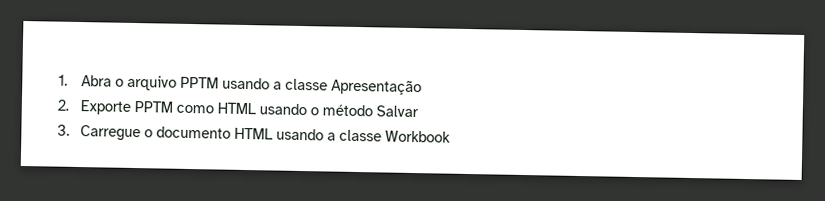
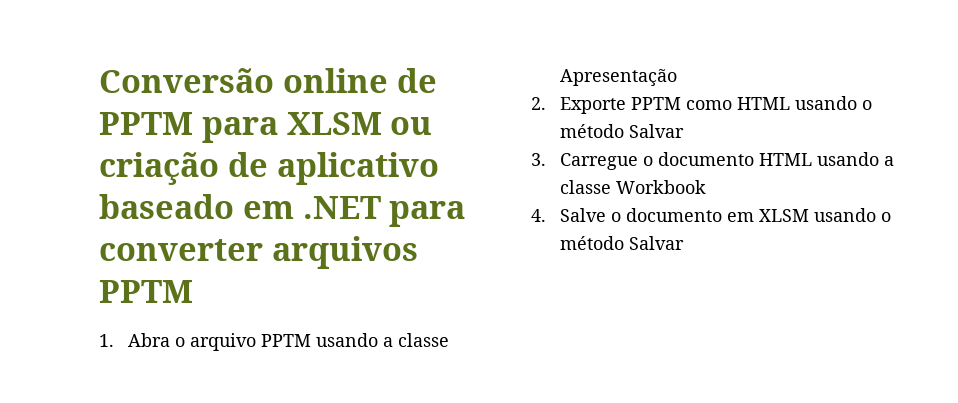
(58, 80) none -> [99,68,437,93] [99,112,433,143] [99,152,439,185] [99,194,466,227] [99,236,418,269] [99,280,193,303] Conversão online de PPTM para XLSM ou criação de aplicativo baseado em .NET para converter arquivos PPTM //
(451, 136) none -> [531,208,892,222] [560,236,685,250] // 4. Salve o documento em XLSM usando o método Salvar

